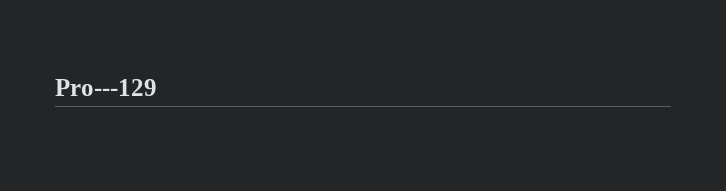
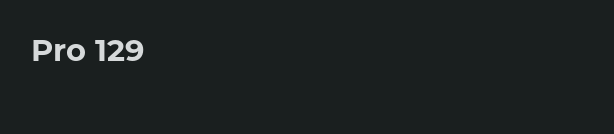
[55,79,157,96] Pro---129 -> [31,40,144,61] Pro 129

